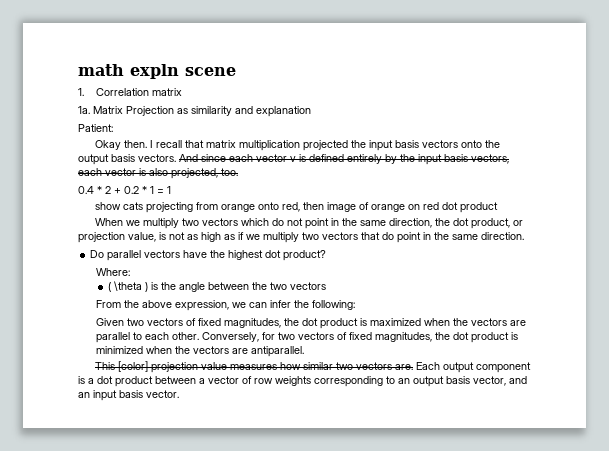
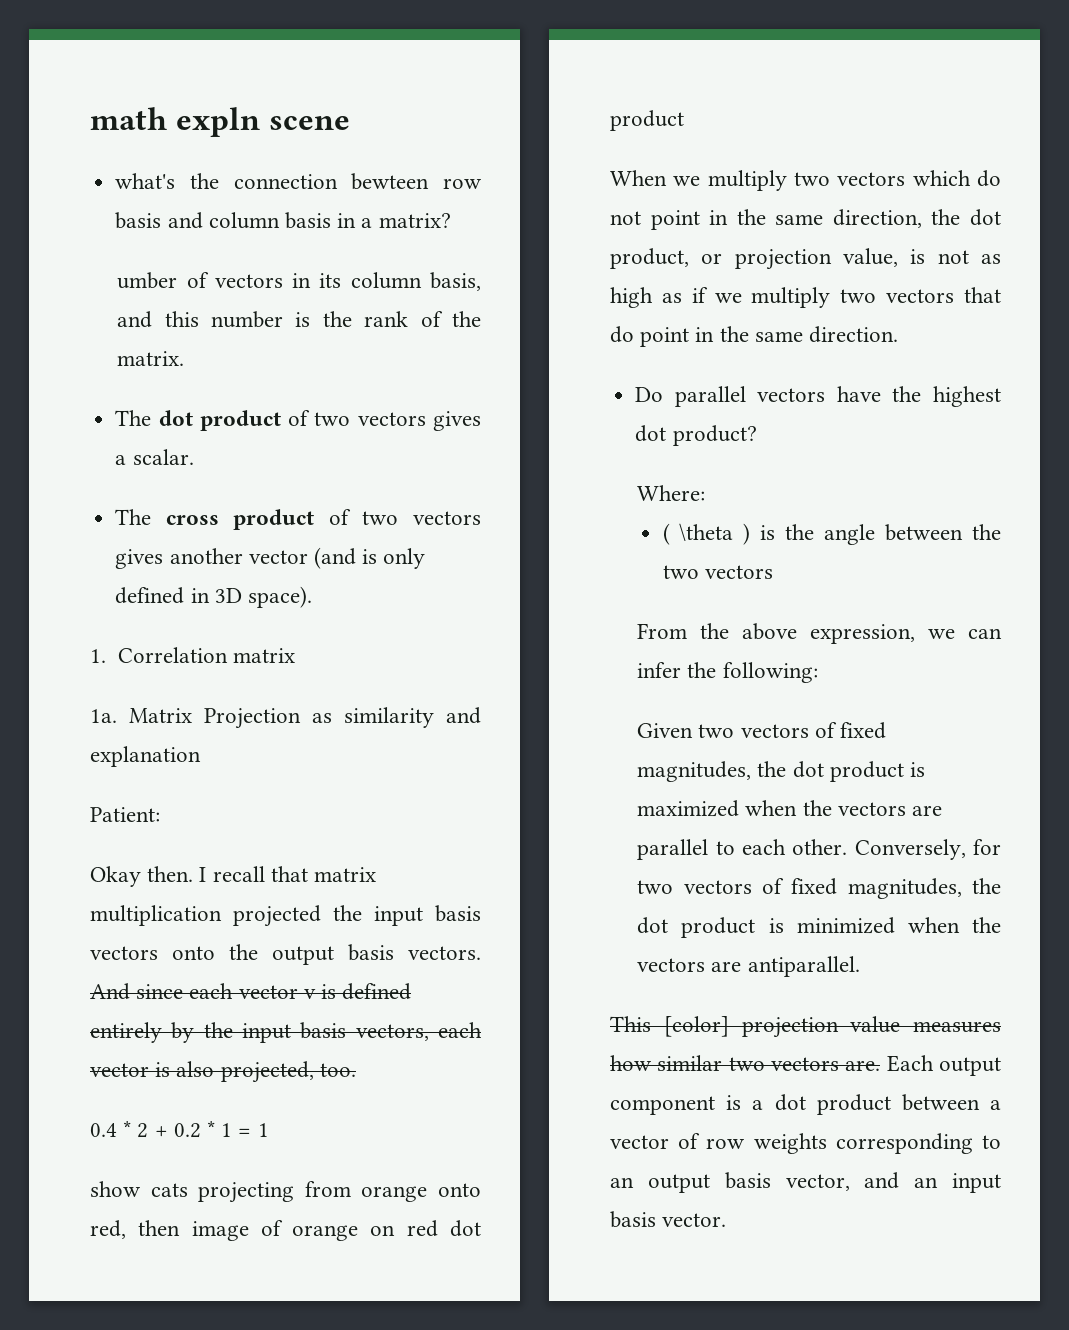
(236, 71) none -> [115,173,482,190] [115,212,451,229] [117,272,481,291] [117,311,481,328] [117,351,185,366] [115,410,482,431] [115,449,194,465] [115,509,481,530] [115,547,426,569] [115,586,312,608] // what's the connection bewteen row basis and column basis in a matrix? // umber of vectors in its column basis, and this number is the rank of the matrix. // The dot product of two vectors gives a scalar. // The cross product of two vectors gives another vector (and is only defined in 3D space).

